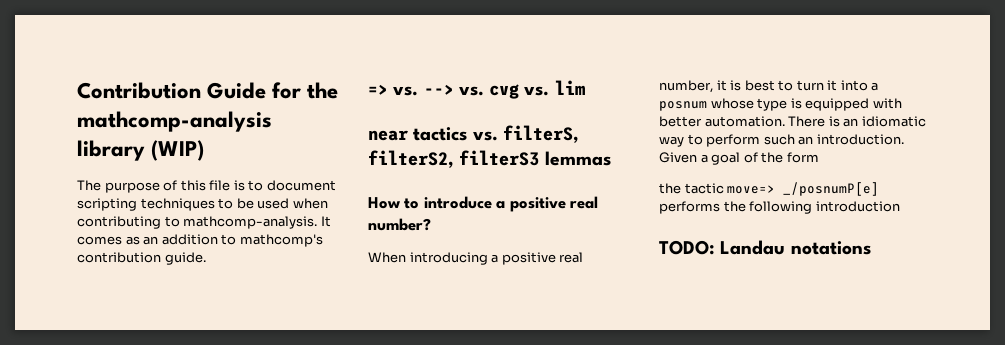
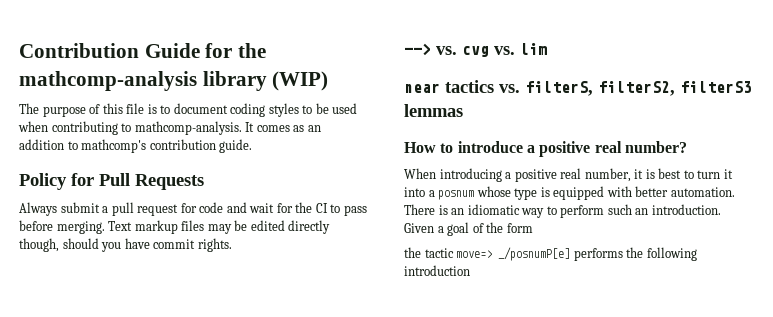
[77,198,215,211] scripting techniques -> [230,103,299,117] coding styles
[368,84,419,96] => vs. -> [19,173,204,190] [19,202,367,216] [19,220,331,234] [19,238,232,252] Policy for Pull Requests // Always submit a pull request for code and wait for the CI to pass before merging. Text markup files may be edited directly though, should you have commit rights. //
[659,240,871,255] // TODO: Landau notations -> (470, 270) none

